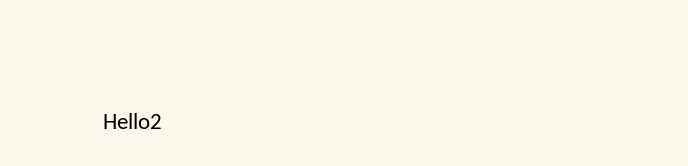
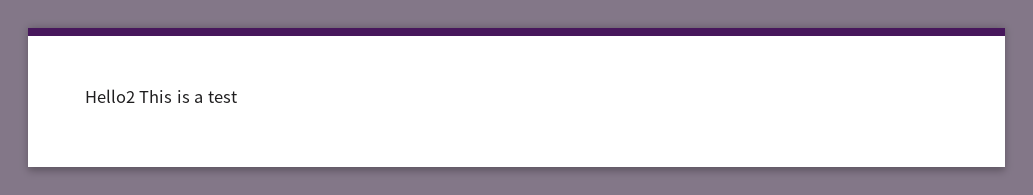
(162, 121) none -> [139,90,237,103] This is a test

